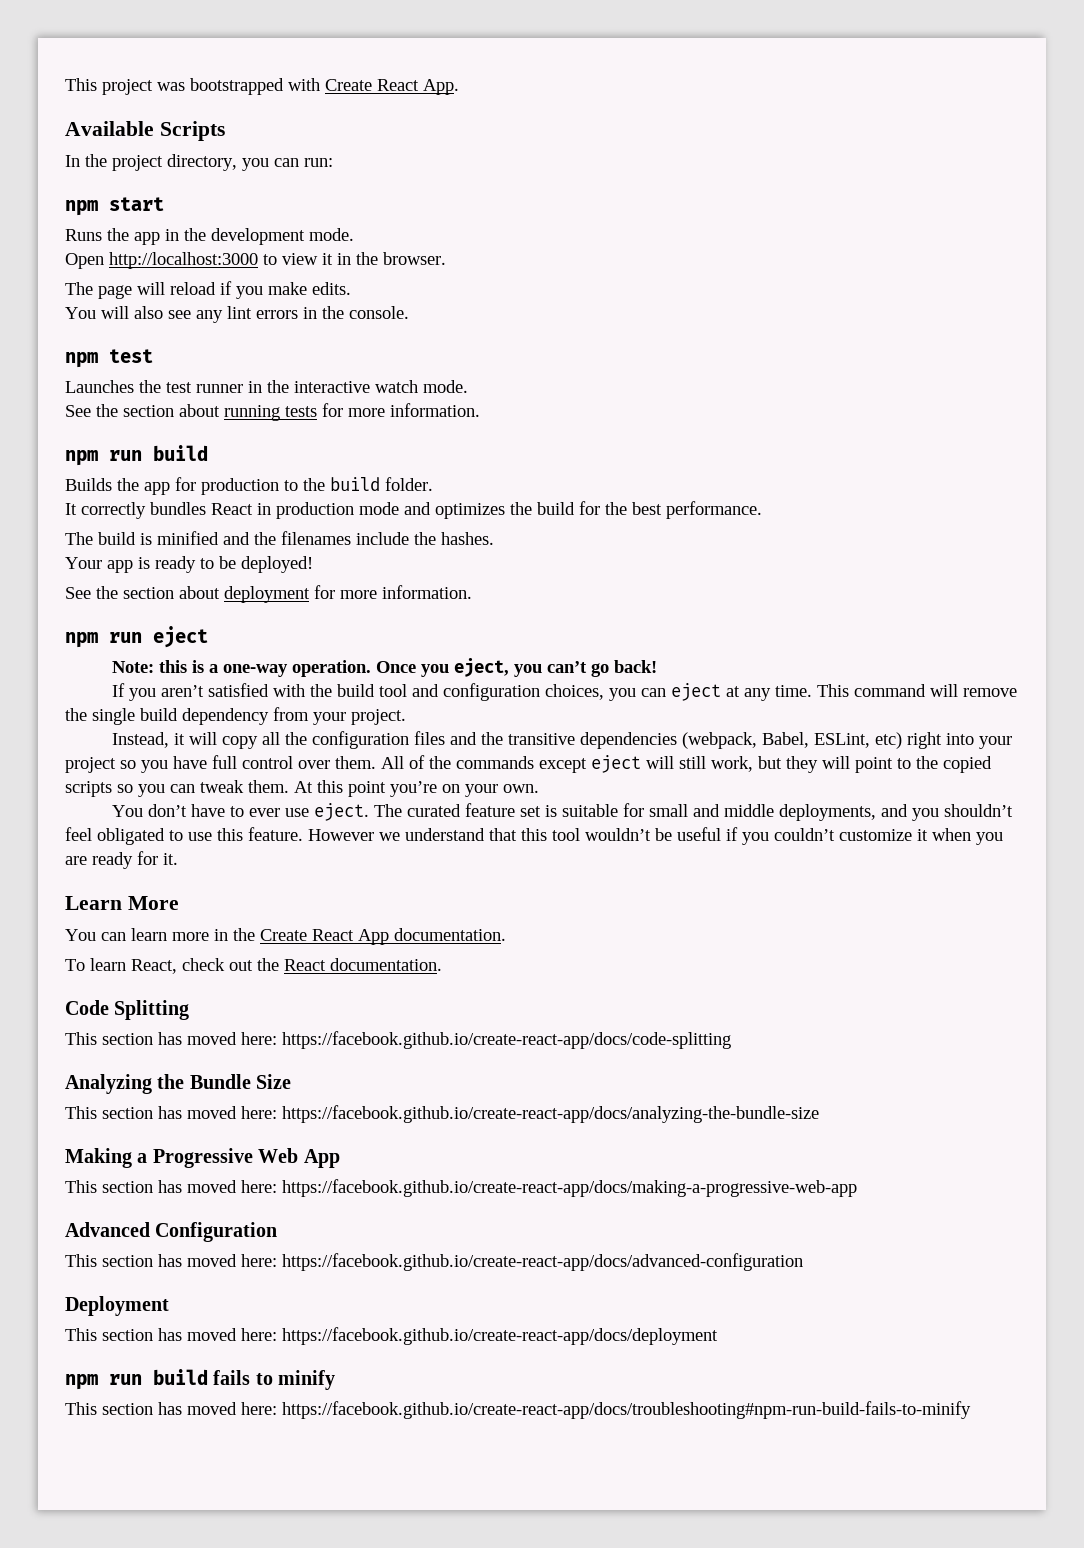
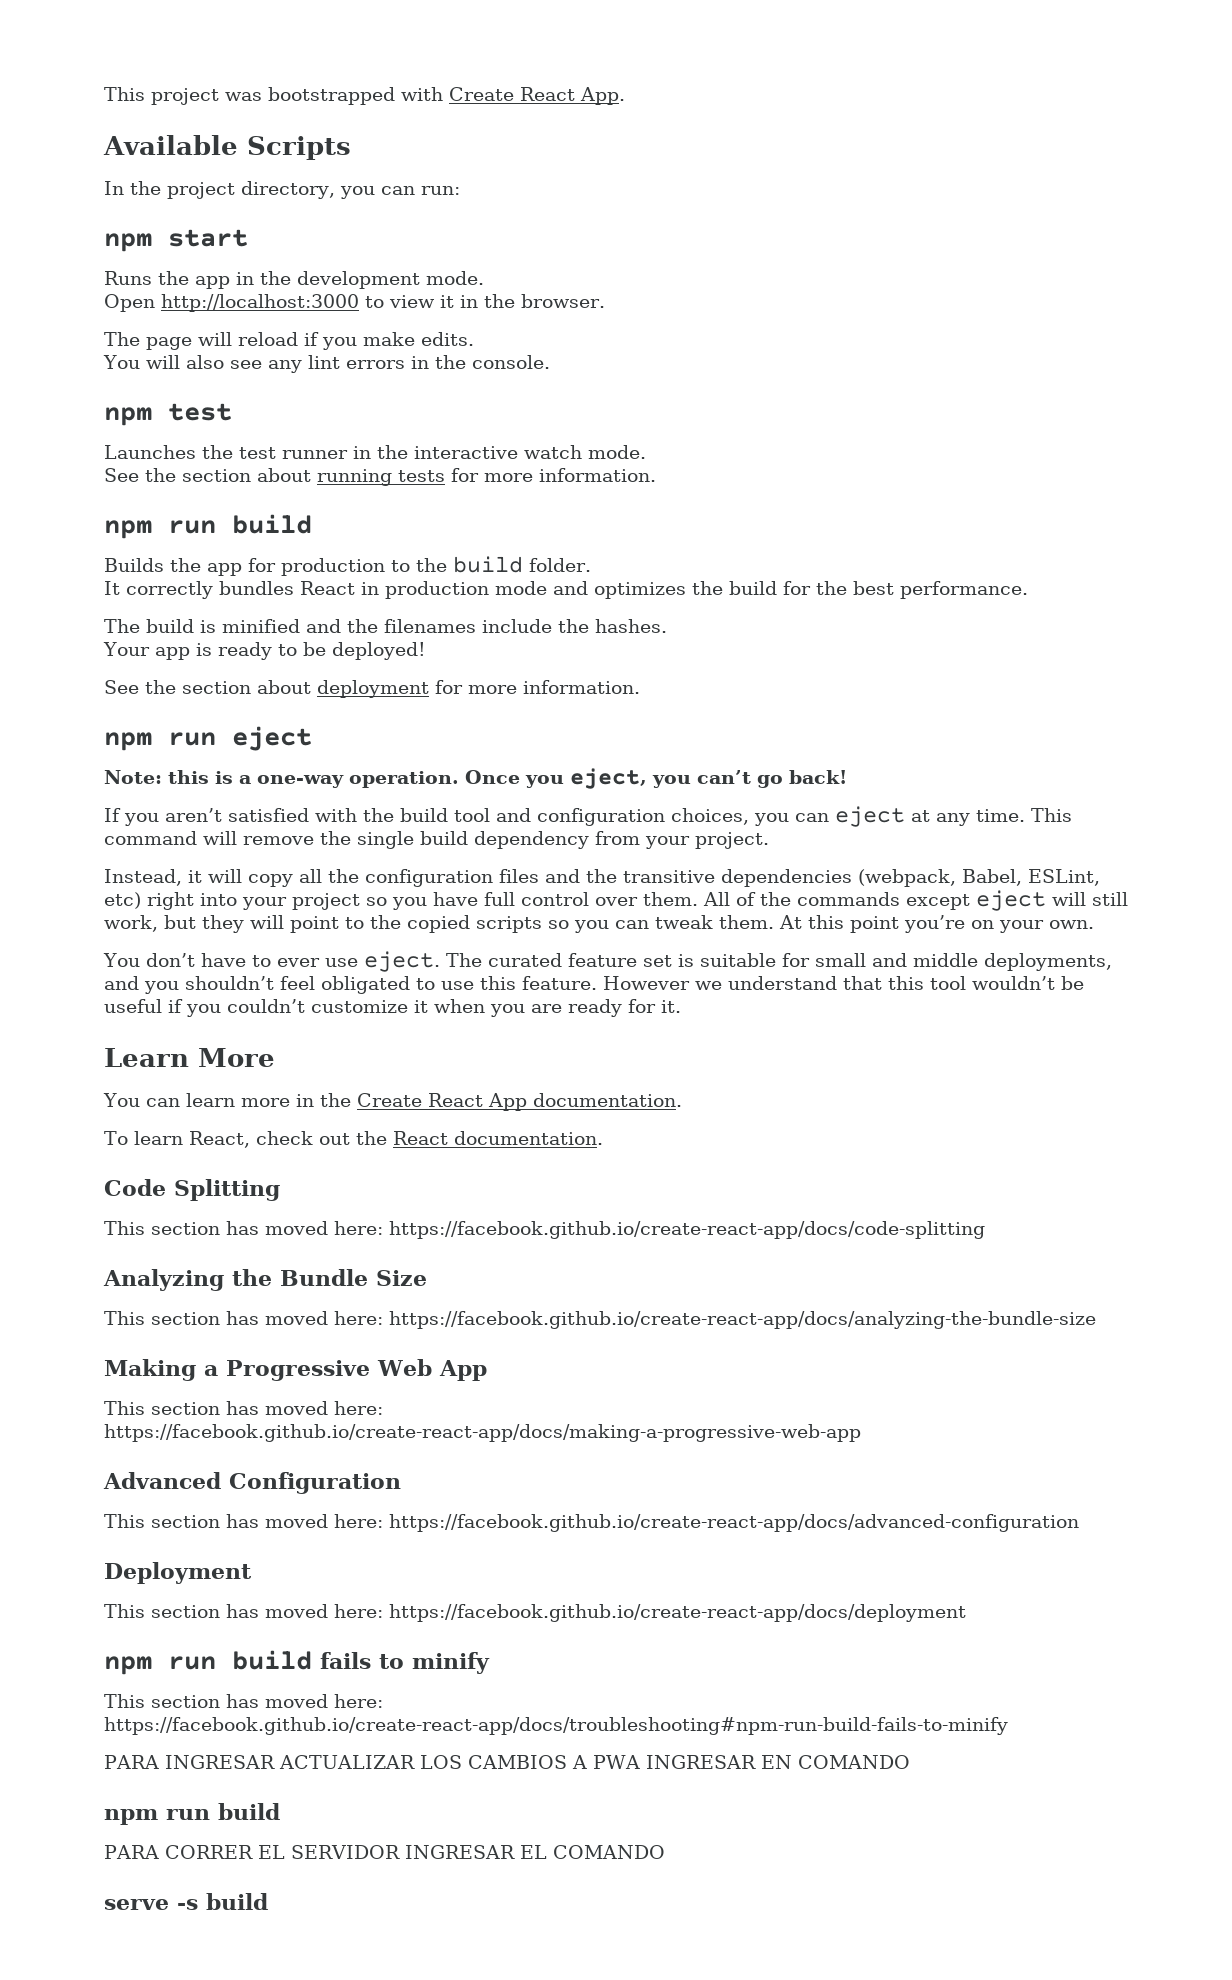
(971, 1410) none -> [104,1755,910,1769] [104,1803,280,1825] [104,1845,665,1859] [104,1893,268,1910] // PARA INGRESAR ACTUALIZAR LOS CAMBIOS A PWA INGRESAR EN COMANDO // npm run build // PARA CORRER EL SERVIDOR INGRESAR EL COMANDO // serve -s build

